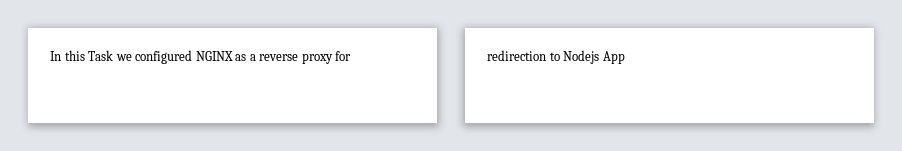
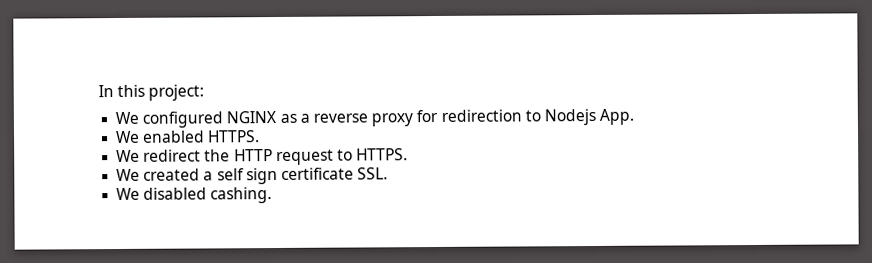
[88,50,132,61] Task we -> [148,84,205,101] [115,111,140,125] project: // We
[602,51,625,64] App -> [599,108,635,125] [115,130,261,144] [116,148,409,166] [116,167,389,185] [116,187,273,204] App. // We enabled HTTPS. // We redirect the HTTP request to HTTPS. // We created a self sign certificate SSL. // We disabled cashing.

